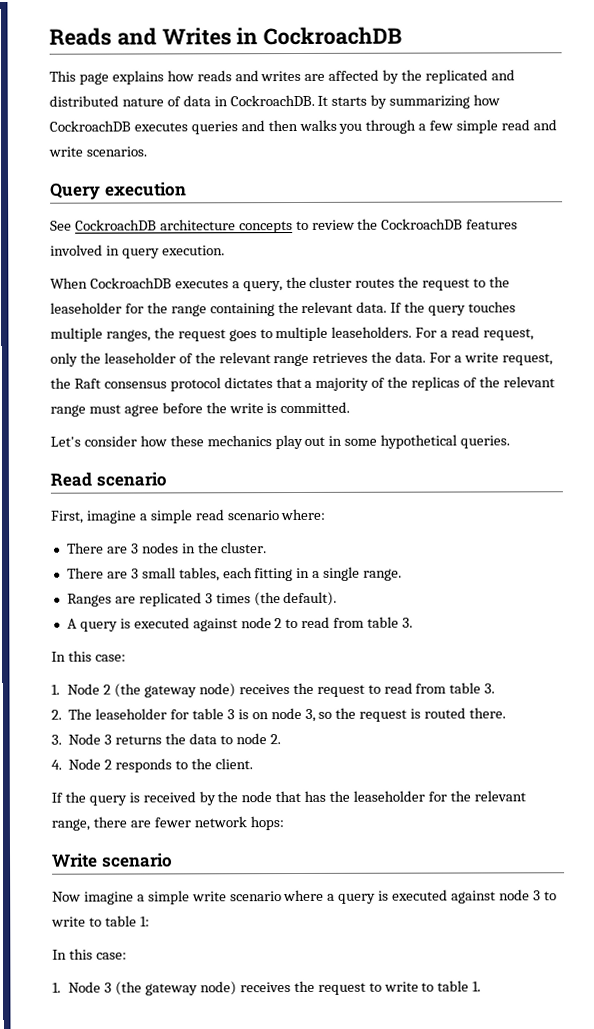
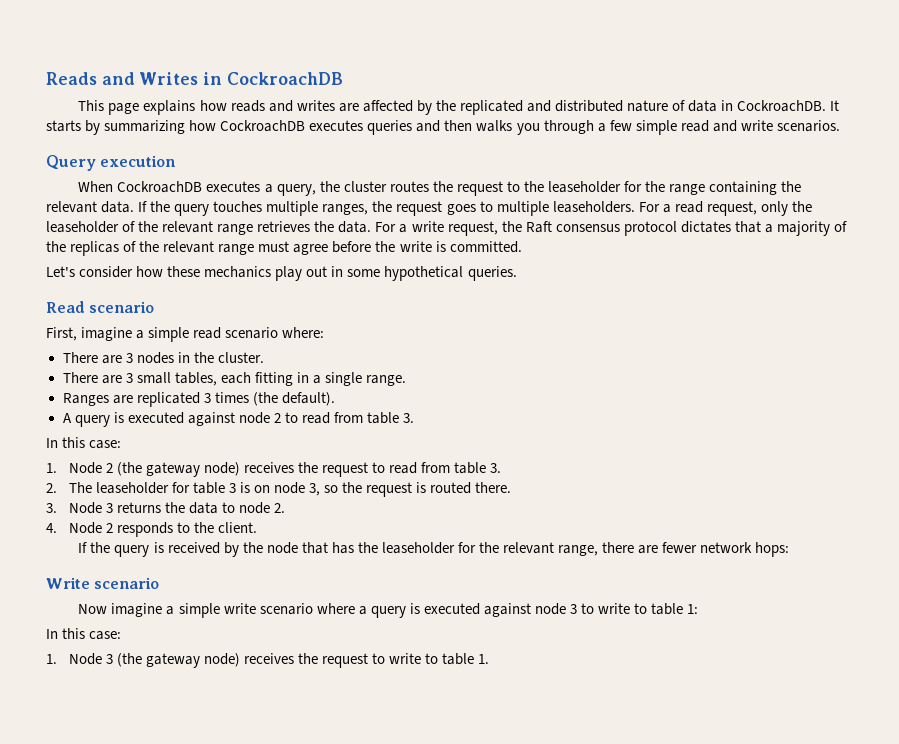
[50,218,519,234] [50,244,225,259] // See CockroachDB architecture concepts to review the CockroachDB features involved in query execution. -> (177, 161) none

